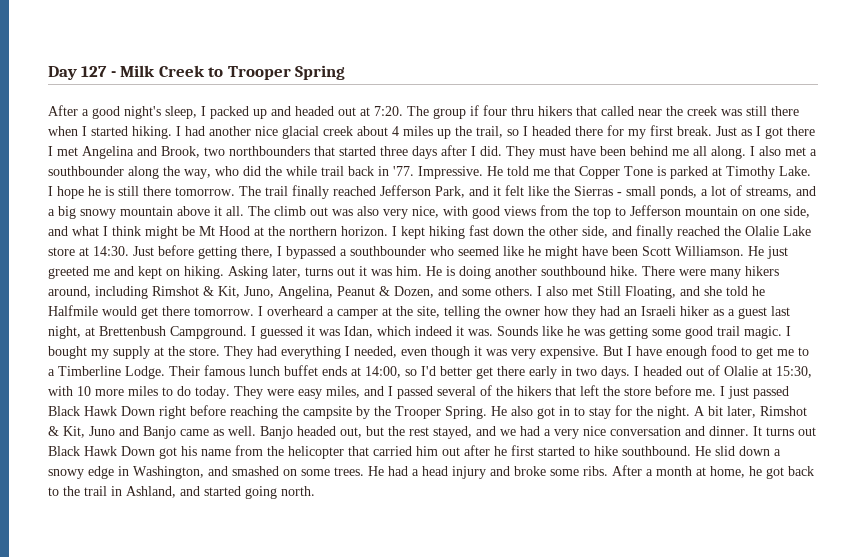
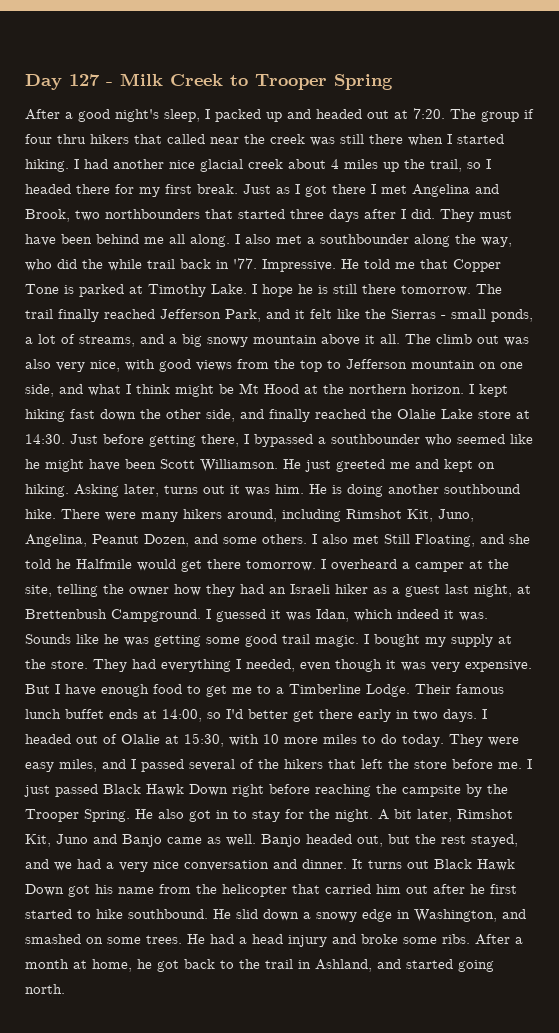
[203,286,214,296] & -> (402, 514) none
[379,286,390,296] & -> (139, 539) none
[48,426,59,436] & -> (513, 814) none

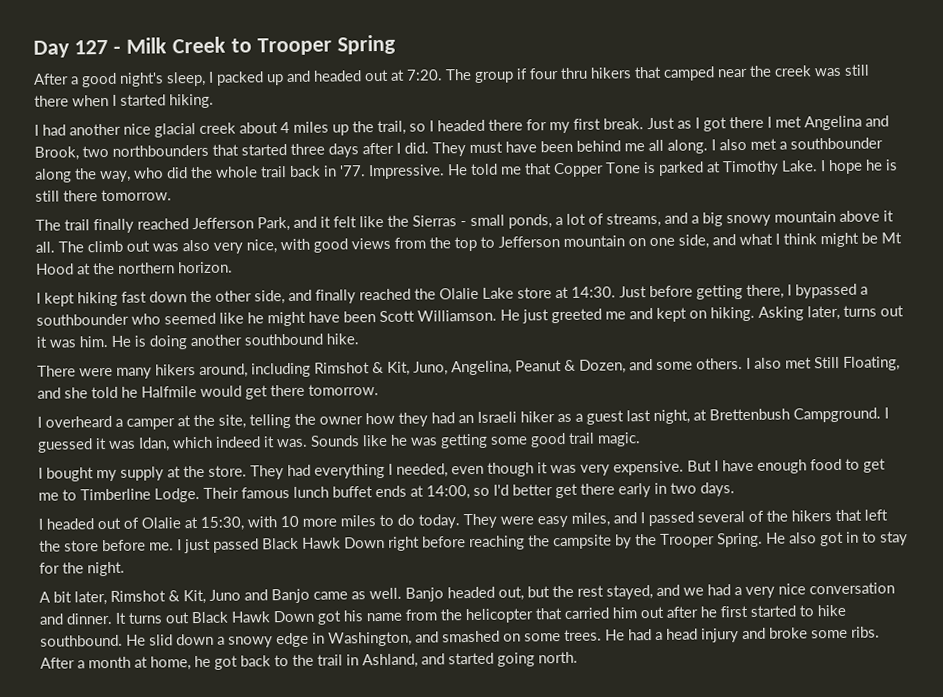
[167,134,205,144] called -> [663,66,715,81] camped
(69, 165) none -> (214, 101) //
[108,259,142,271] while -> [215,166,258,178] whole
(471, 290) none -> (172, 195) //
(464, 389) none -> (233, 267) //
(56, 514) none -> (359, 339) //
(402, 514) none -> [372,361,384,374] &
(139, 539) none -> [564,359,576,371] &
(316, 565) none -> (379, 390) //
(359, 641) none -> (641, 439) //
[276,687,284,694] a -> (77, 495) none
(477, 715) none -> (735, 489) //
(373, 815) none -> (125, 569) //
(513, 814) none -> [168,590,180,602] &

